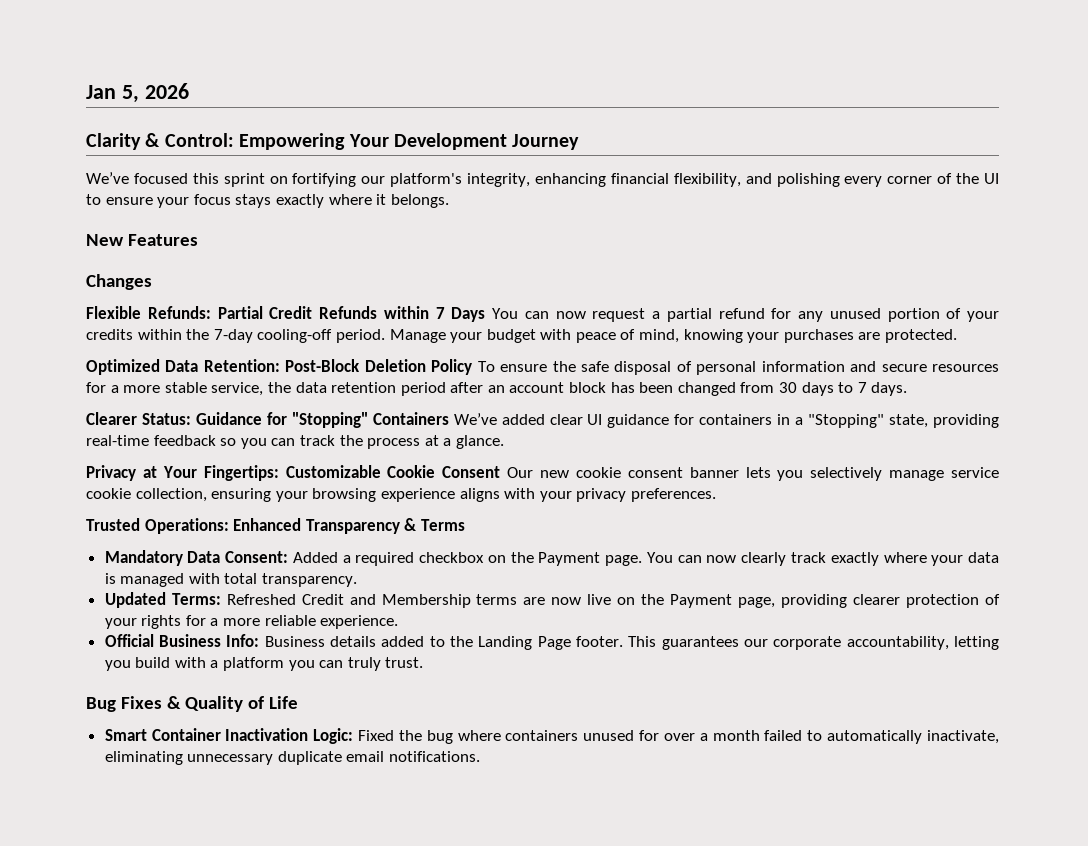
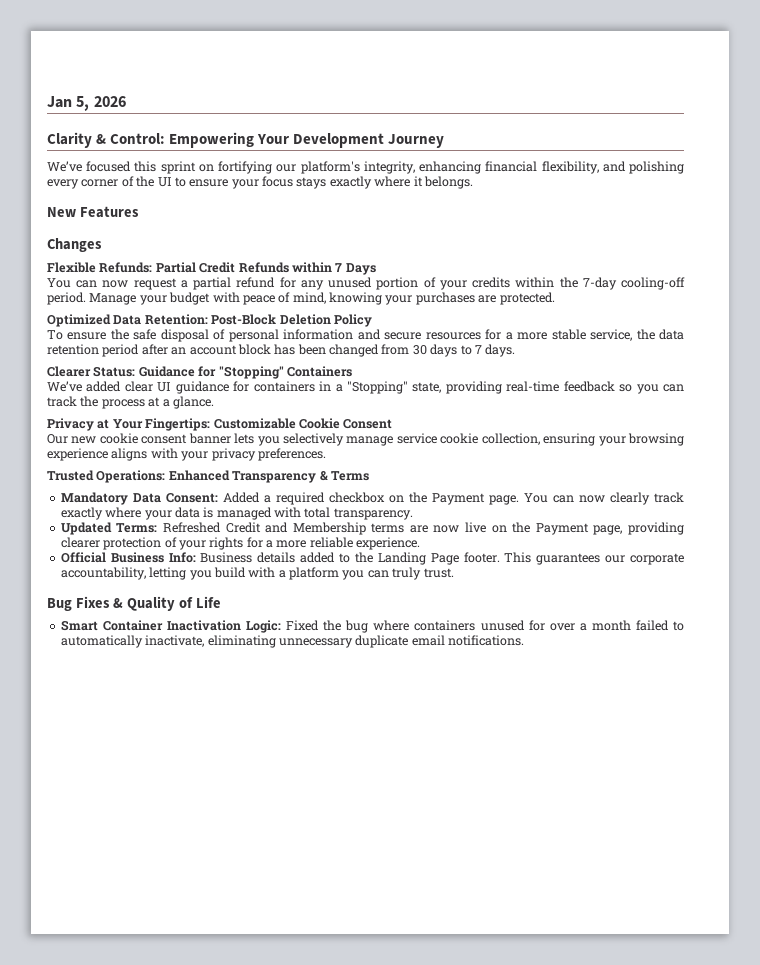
(486, 314) none -> (376, 269) //
(473, 367) none -> (372, 320) //
(449, 418) none -> (352, 371) //
(501, 472) none -> (393, 424) //

